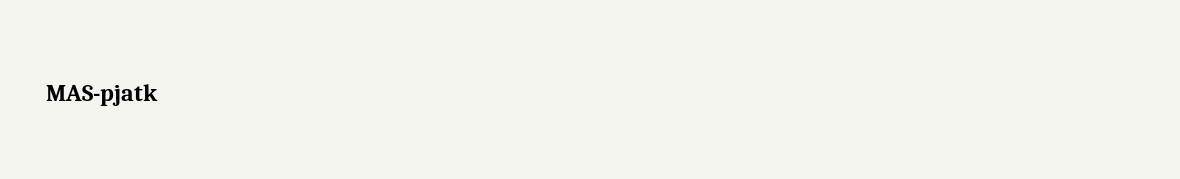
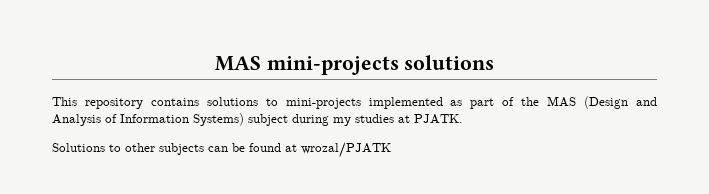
[46,84,158,106] MAS-pjatk -> [214,55,495,75] [52,96,657,109] [52,113,463,126] [52,142,391,158] MAS mini-projects solutions // This repository contains solutions to mini-projects implemented as part of the MAS (Design and Analysis of Information Systems) subject during my studies at PJATK. // Solutions to other subjects can be found at wrozal/PJATK

